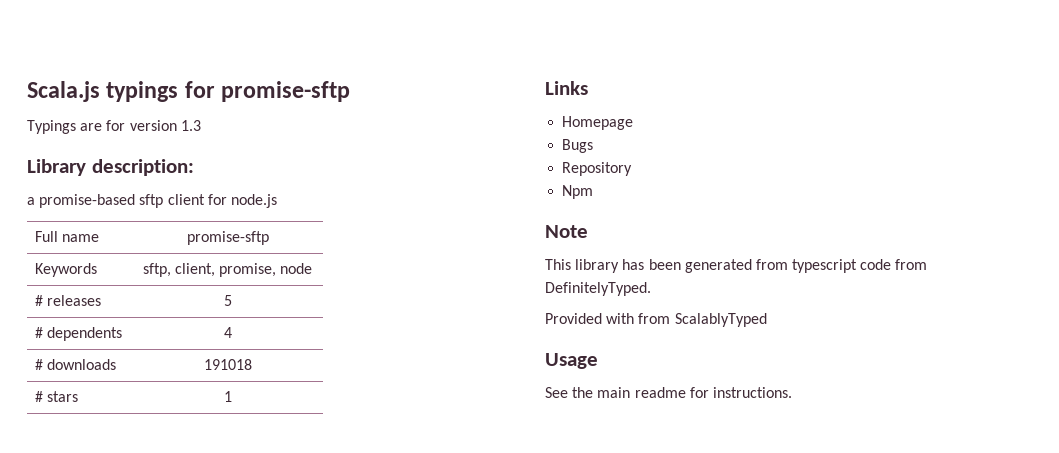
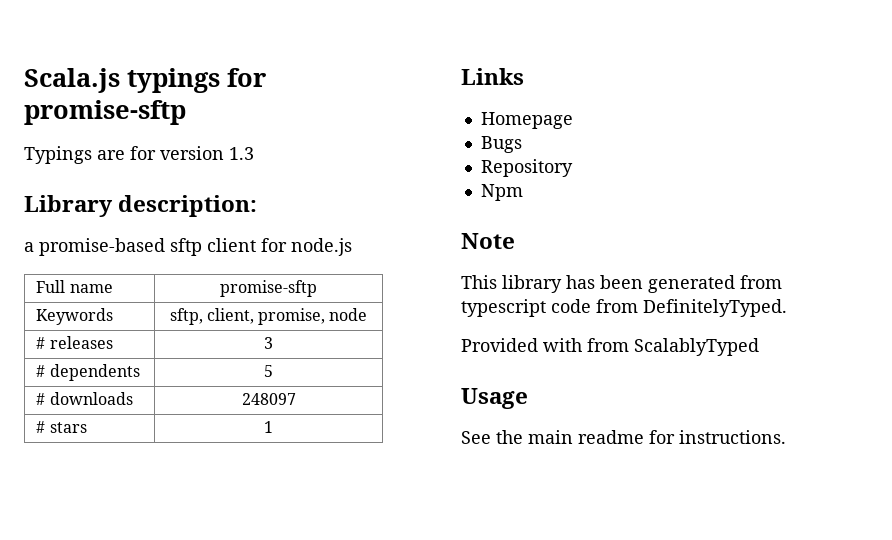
[223,295,232,306] 5 -> [264,337,273,349] 3
[223,327,232,338] 4 -> [264,365,273,377] 5
[203,359,252,370] 191018 -> [241,393,296,405] 248097

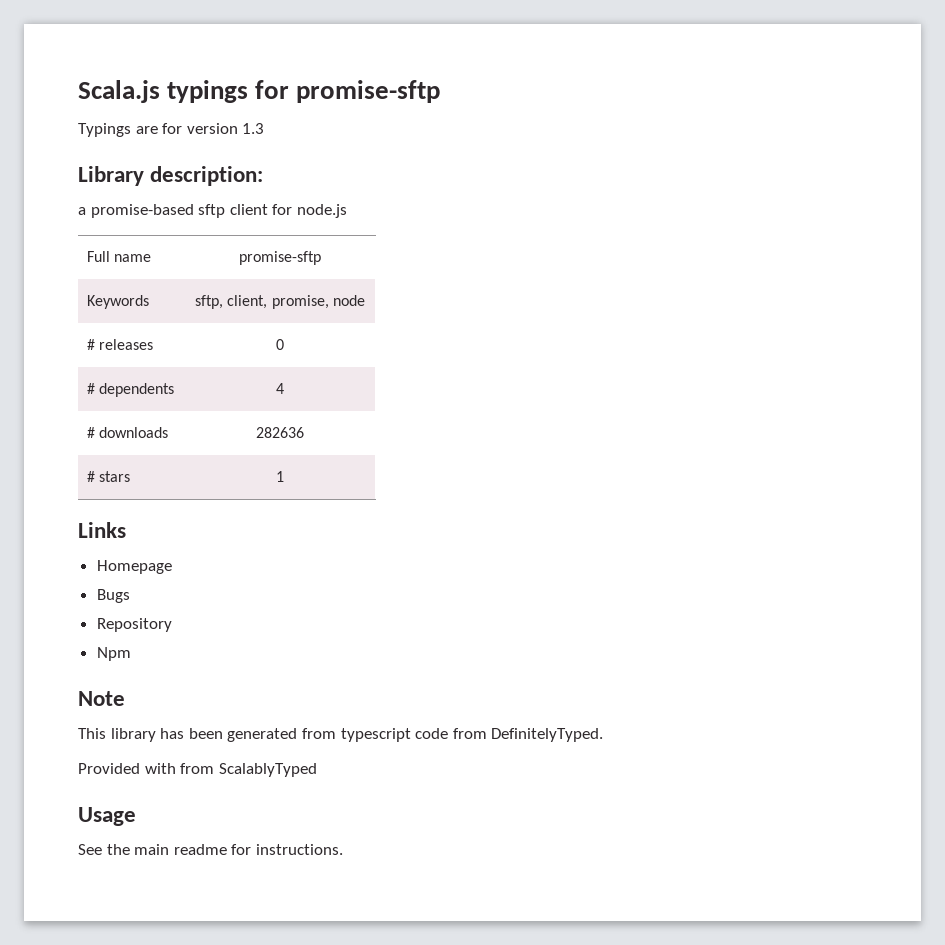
[264,337,273,349] 3 -> [276,339,284,350] 0
[264,365,273,377] 5 -> [276,383,284,394] 4
[241,393,296,405] 248097 -> [256,427,304,438] 282636

